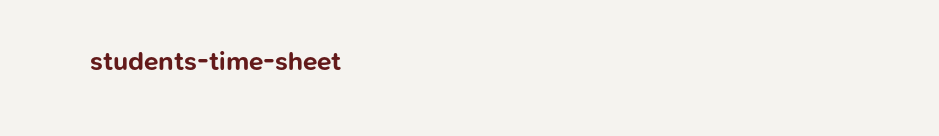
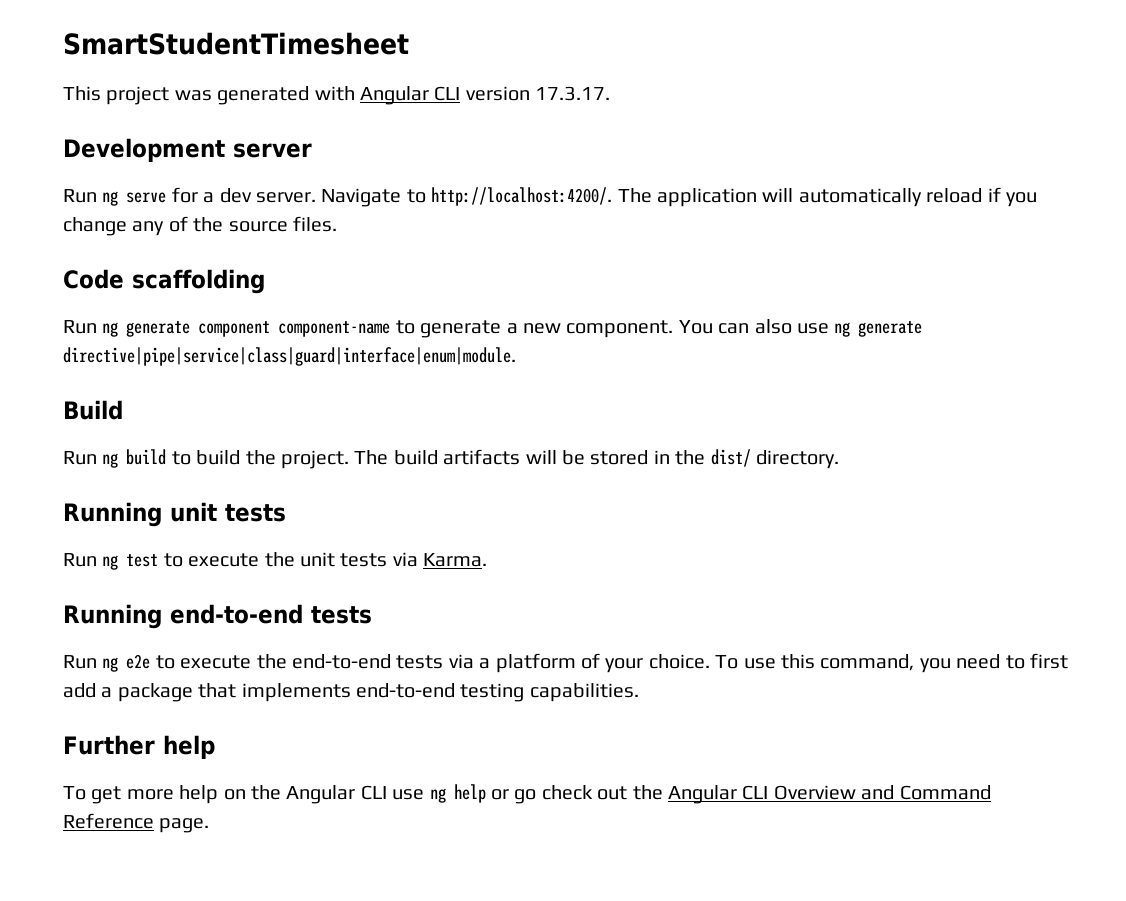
[90,51,341,71] students-time-sheet -> [63,32,409,55] [63,86,611,105] [63,138,312,162] [63,187,1037,207] [63,216,337,236] [63,269,265,294] [63,319,923,338] [63,347,516,366] [63,400,123,420] [63,449,839,469] [63,502,286,527] [63,552,488,570] [63,604,372,629] [63,653,1068,673] [63,683,639,702] [63,735,215,759] [63,784,991,804] [63,813,210,833] SmartStudentTimesheet // This project was generated with Angular CLI version 17.3.17. // Development server // Run ng serve for a dev server. Navigate to http://localhost:4200/. The application will automatically reload if you change any of the source files. // Code scaffolding // Run ng generate component component-name to generate a new component. You can also use ng generate directive|pipe|service|class|guard|interface|enum|module. // Build // Run ng build to build the project. The build artifacts will be stored in the dist/ directory. // Running unit tests // Run ng test to execute the unit tests via Karma. // Running end-to-end tests // Run ng e2e to execute the end-to-end tests via a platform of your choice. To use this command, you need to first add a package that implements end-to-end testing capabilities. // Further help // To get more help on the Angular CLI use ng help or go check out the Angular CLI Overview and Command Reference page.

